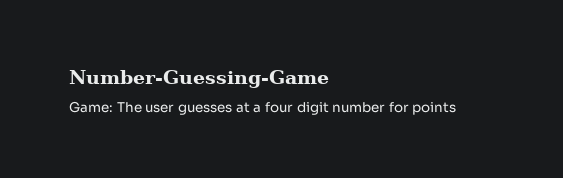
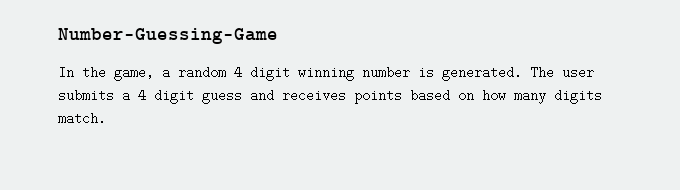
[69,101,457,115] Game: The user guesses at a four digit number for points -> [58,66,594,81] [58,89,602,104] [58,112,106,125] In the game, a random 4 digit winning number is generated. The user submits a 4 digit guess and receives points based on how many digits match.

